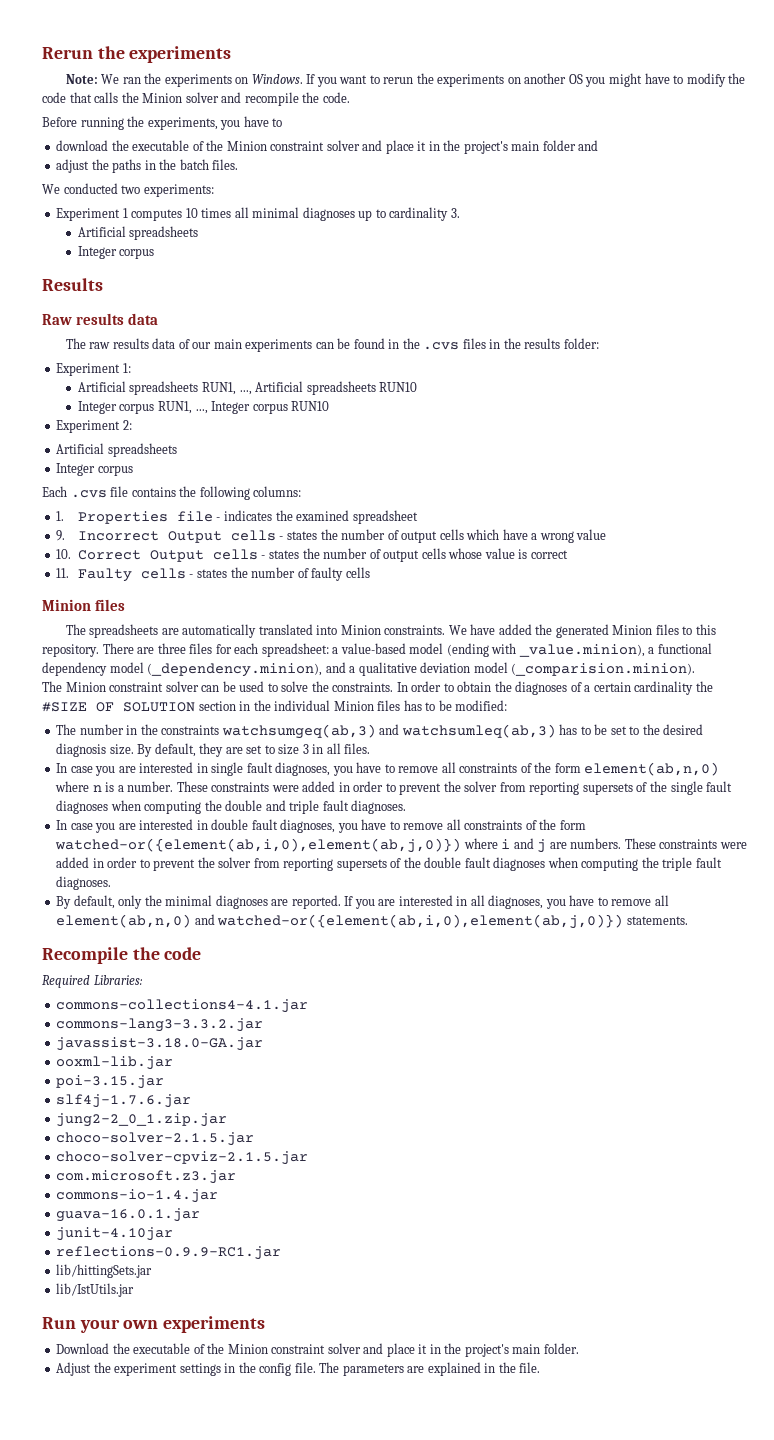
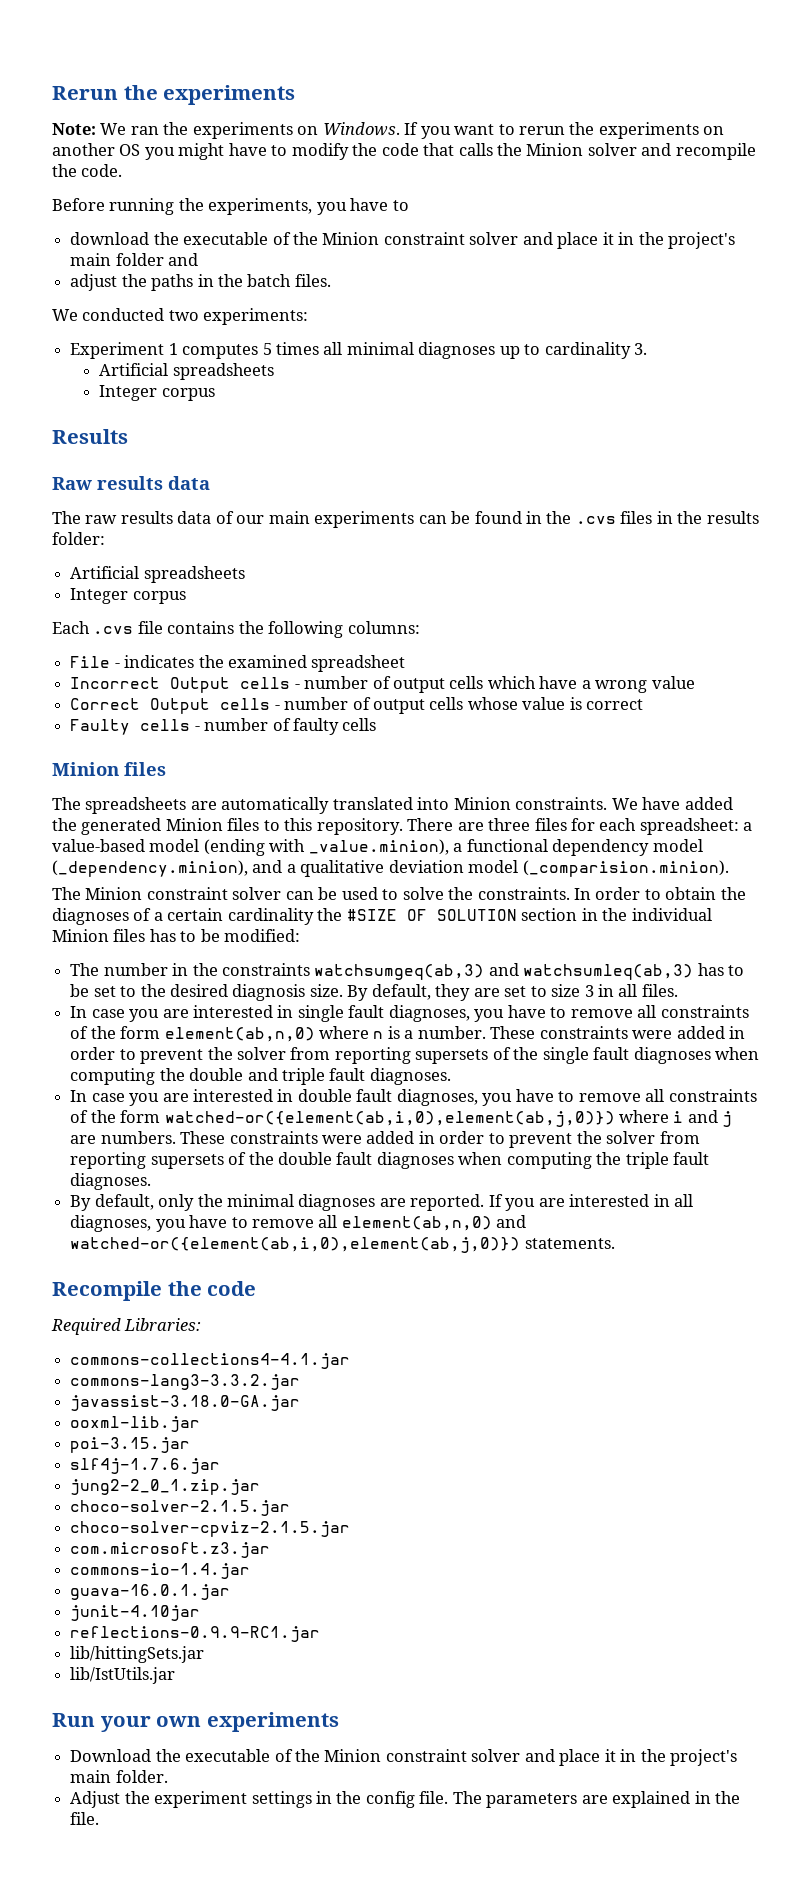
[185,208,198,218] 10 -> [262,343,272,355] 5
[56,363,131,376] [77,381,418,395] [77,401,330,414] [56,420,132,433] // Experiment 1: // Artificial spreadsheets RUN1, ..., Artificial spreadsheets RUN10 // Integer corpus RUN1, ..., Integer corpus RUN10 // Experiment 2: -> (105, 538) none
[56,511,213,524] 1. Properties file -> [70,656,111,668] File
[56,530,66,541] 9. -> (406, 663) none
[286,529,338,540] states the -> (300, 686) none
[56,549,72,559] 10. -> (695, 682) none
[268,548,320,559] states the -> (280, 707) none
[56,568,70,578] 11. -> (644, 704) none
[196,567,248,578] states the -> (200, 728) none

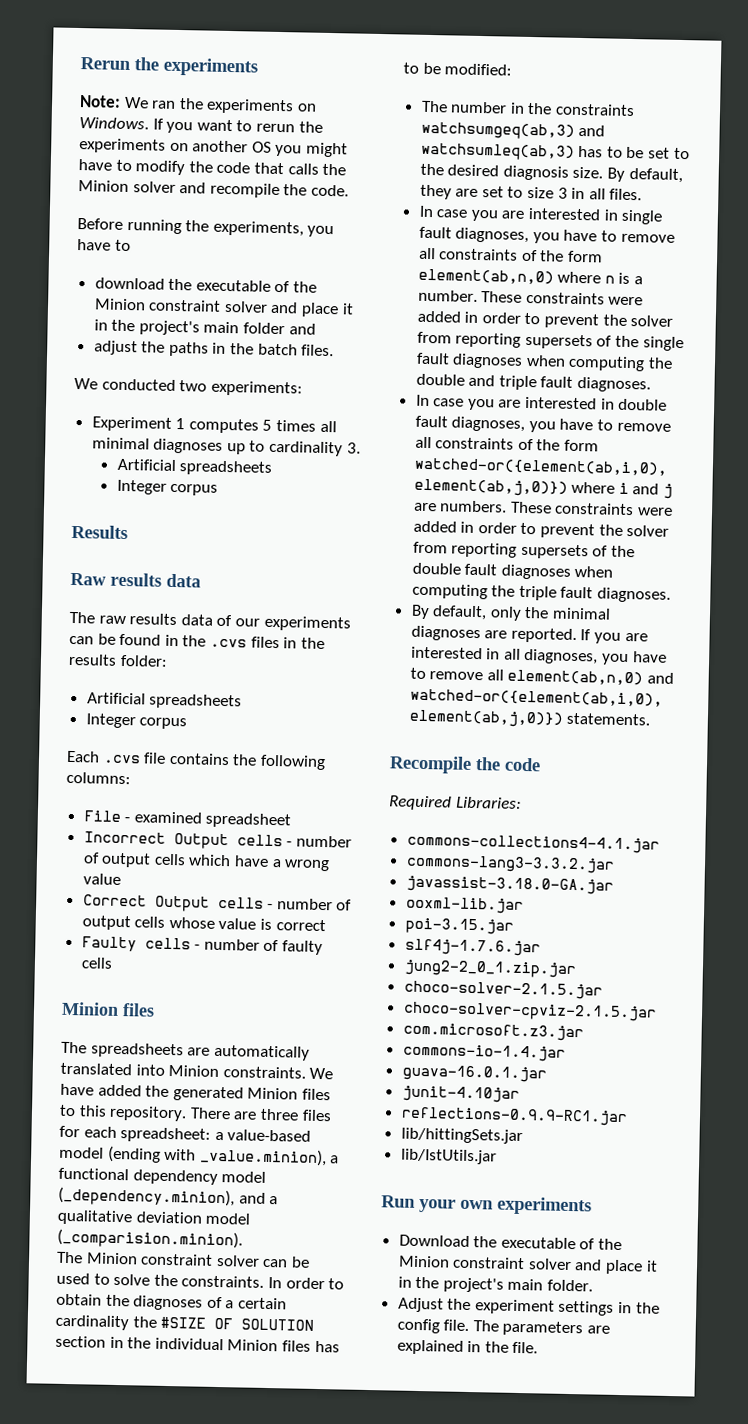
[268,511,310,524] main -> (260, 622) none
[124,655,224,668] indicates the -> (131, 820) none

